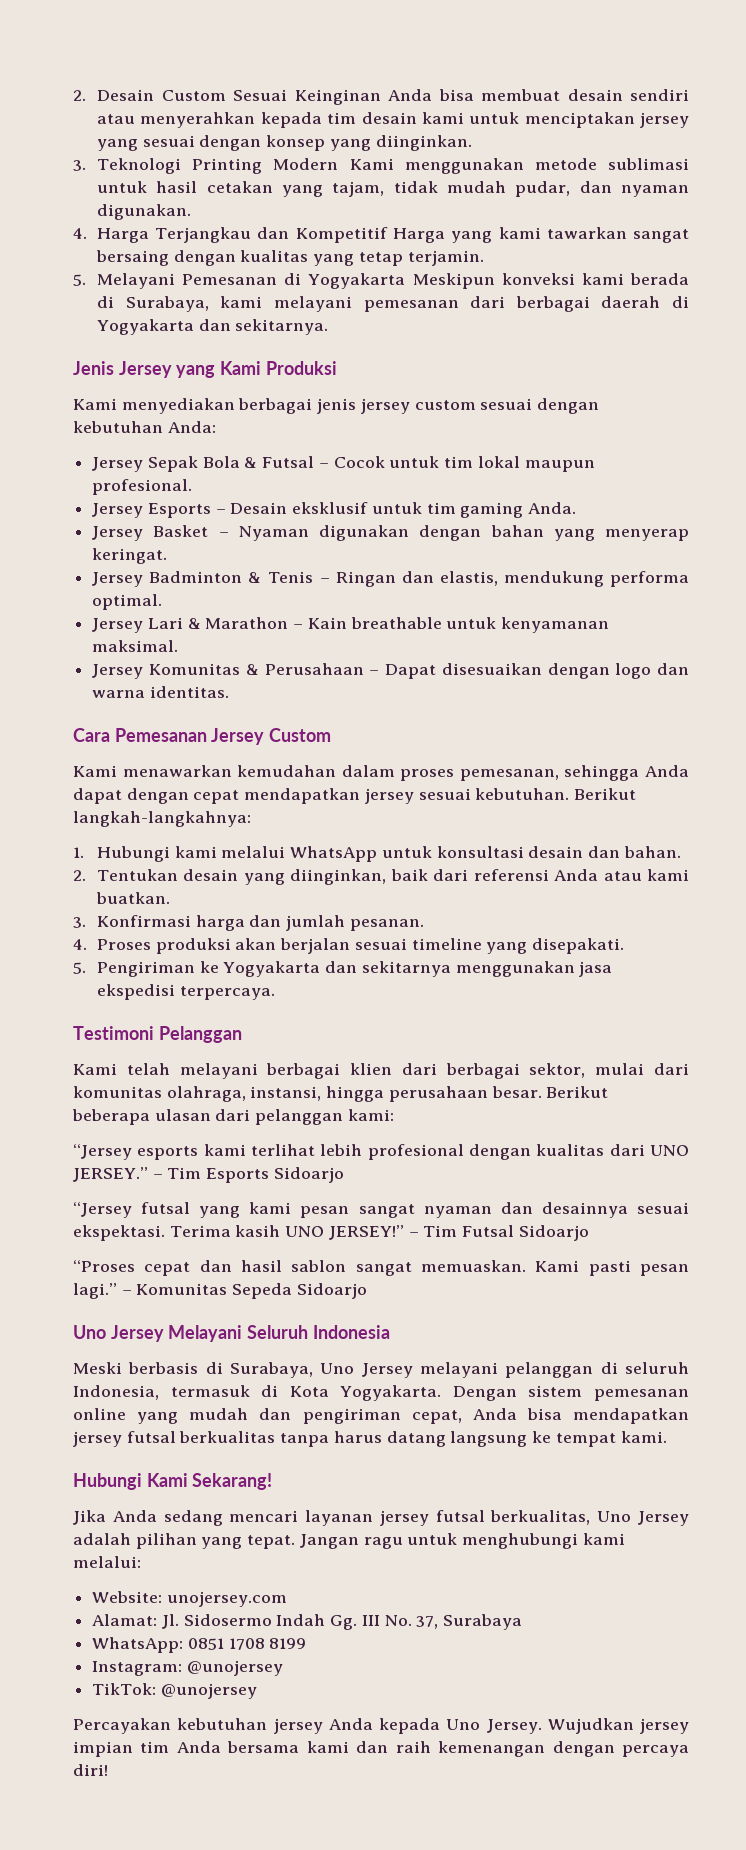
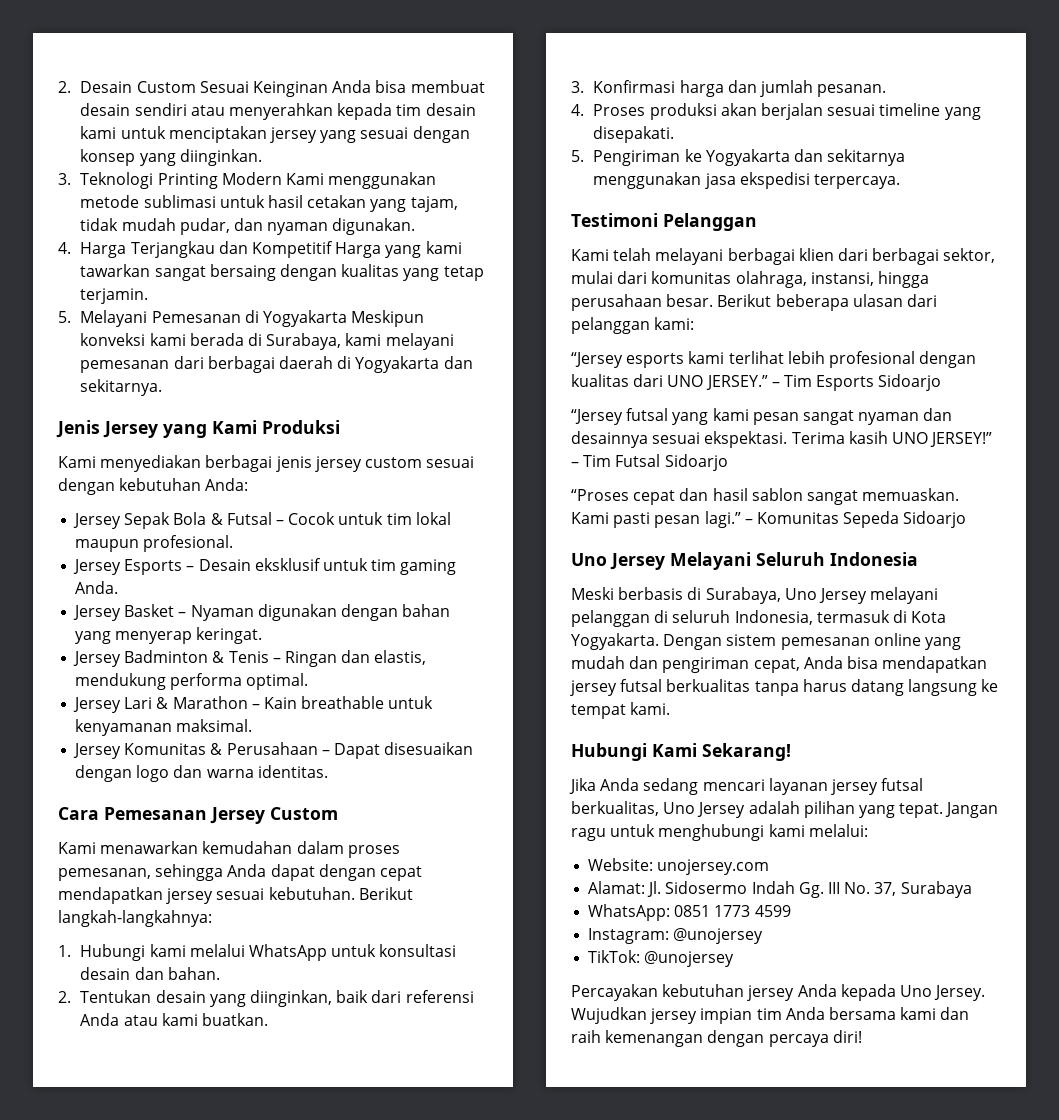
[228,1638,307,1650] 1708 8199 -> [714,905,791,917] 1773 4599

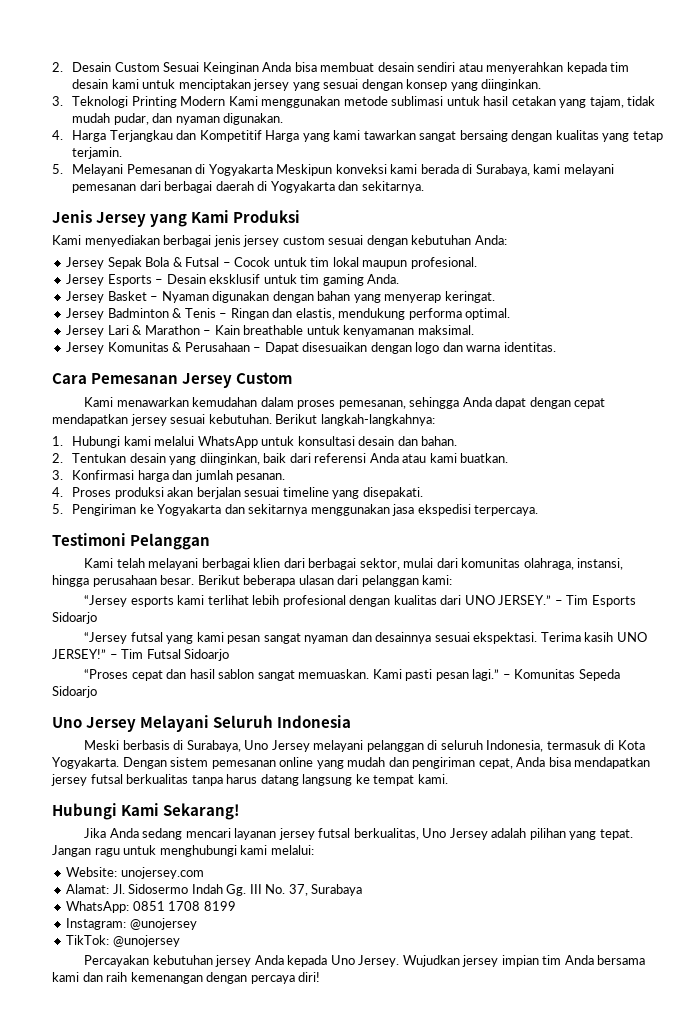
[714,905,791,917] 1773 4599 -> [168,901,236,911] 1708 8199

